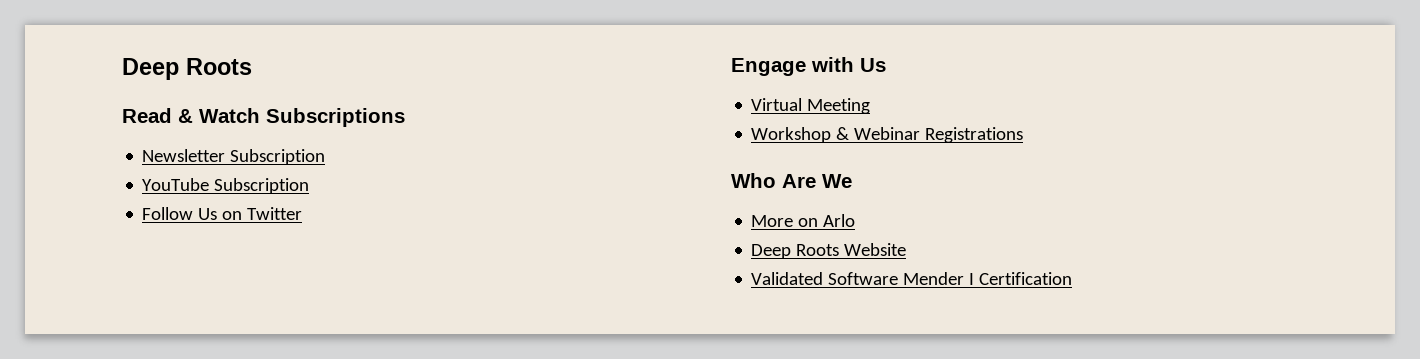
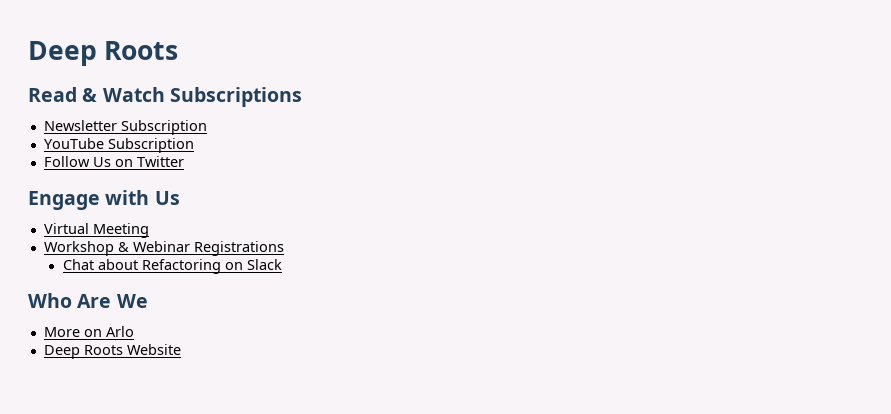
(1024, 135) none -> [62,259,282,274] // Chat about Refactoring on Slack
[751,272,1073,285] // Validated Software Mender I Certification -> (181, 349) none

